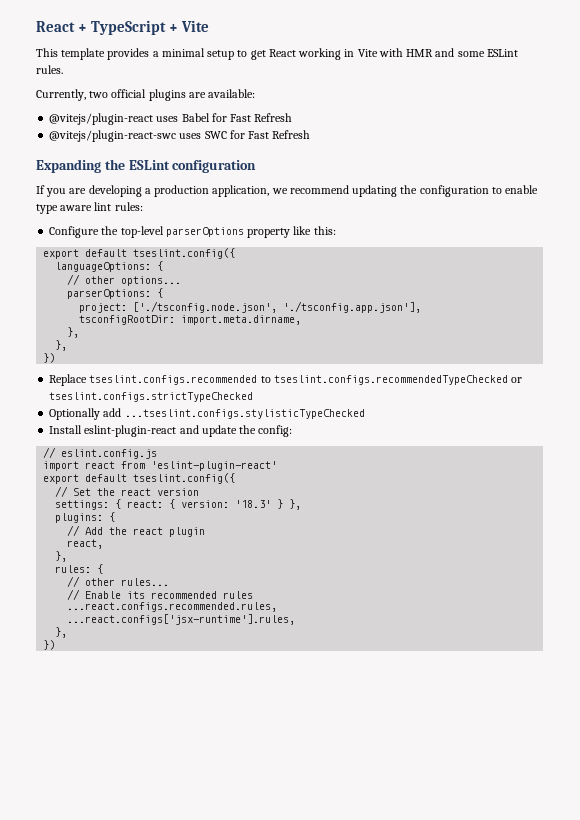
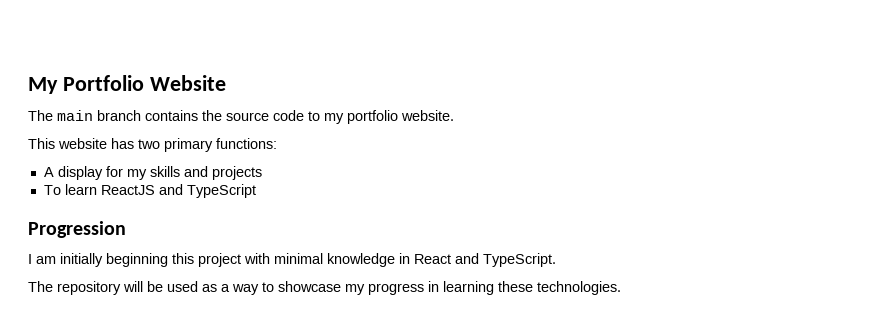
[36,20,210,35] [36,48,518,60] [36,65,63,74] [36,89,256,101] [49,113,293,125] [49,130,311,142] [36,159,257,173] [36,185,539,197] [36,202,143,214] [49,226,336,238] [43,248,236,259] [55,261,164,272] [67,274,182,286] [67,288,164,299] [79,301,422,313] [79,315,302,325] [67,327,80,338] [55,340,68,351] [43,353,56,363] [49,374,523,386] [49,392,254,402] [49,408,365,420] [49,425,293,437] [43,447,158,459] [43,461,278,471] [43,473,236,484] [55,486,200,497] [55,499,302,510] [55,512,116,523] [67,525,206,537] [67,539,104,549] [55,551,68,562] [55,564,104,574] [67,576,170,587] [67,589,254,600] [67,602,278,612] [67,614,296,625] [55,627,68,638] [43,640,56,650] React + TypeScript + Vite // This template provides a minimal setup to get React working in Vite with HMR and some ESLint rules. // Currently, two official plugins are available: // @vitejs/plugin-react uses Babel for Fast Refresh // @vitejs/plugin-react-swc uses SWC for Fast Refresh // Expanding the ESLint configuration // If you are developing a production application, we recommend updating the configuration to enable type aware lint rules: // Configure the top-level parserOptions property like this: // export default tseslint.config({ // languageOptions: { // // other options... // parserOptions: { // project: ['./tsconfig.node.json', './tsconfig.app.json'], // tsconfigRootDir: import.meta.dirname, // }, // }, // }) // Replace tseslint.configs.recommended to tseslint.configs.recommendedTypeChecked or tseslint.configs.strictTypeChecked // Optionally add ...tseslint.configs.stylisticTypeChecked // Install eslint-plugin-react and update the config: // // eslint.config.js // import react from 'eslint-plugin-react' // export default tseslint.config({ // // Set the react version // settings: { react: { version: '18.3' } }, // plugins: { // // Add the react plugin // react, // }, // rules: { // // other rules... // // Enable its recommended rules // ...react.configs.recommended.rules, // ...react.configs['jsx-runtime'].rules, // }, // }) -> [28,75,226,94] [28,110,454,124] [28,138,277,152] [43,166,262,180] [43,184,256,198] [28,221,126,238] [28,253,556,267] [28,281,621,295] My Portfolio Website // The main branch contains the source code to my portfolio website. // This website has two primary functions: // A display for my skills and projects // To learn ReactJS and TypeScript // Progression // I am initially beginning this project with minimal knowledge in React and TypeScript. // The repository will be used as a way to showcase my progress in learning these technologies.

